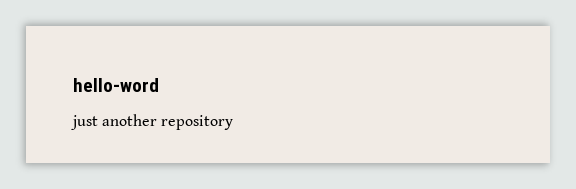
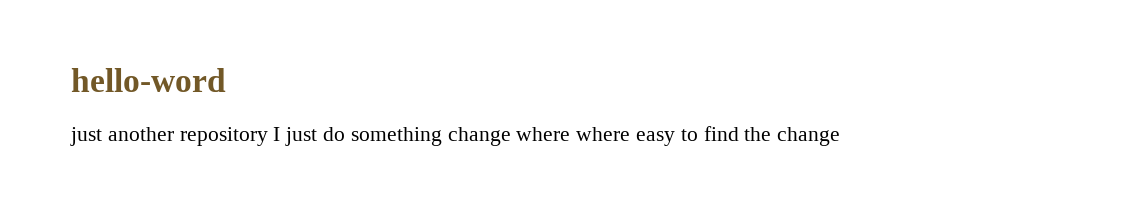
(234, 122) none -> [273,126,841,146] I just do something change where where easy to find the change

